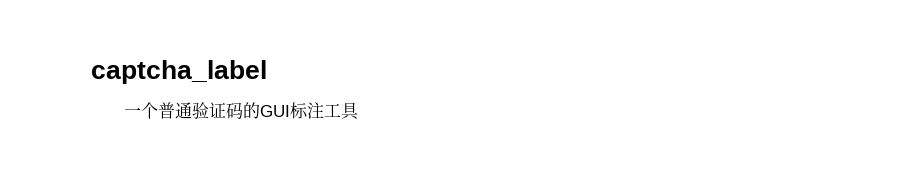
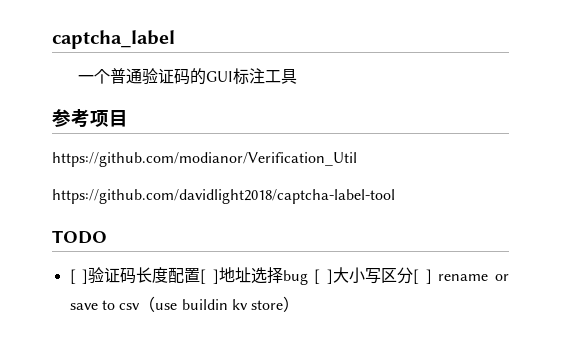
(360, 111) none -> [52,109,128,127] [52,152,357,167] [52,189,395,204] [52,230,107,244] [69,267,509,285] [69,296,300,312] // 参考项目 // https://github.com/modianor/Verification_Util // https://github.com/davidlight2018/captcha-label-tool // TODO // [ ]验证码长度配置[ ]地址选择bug [ ]大小写区分[ ] rename or save to csv（use buildin kv store）

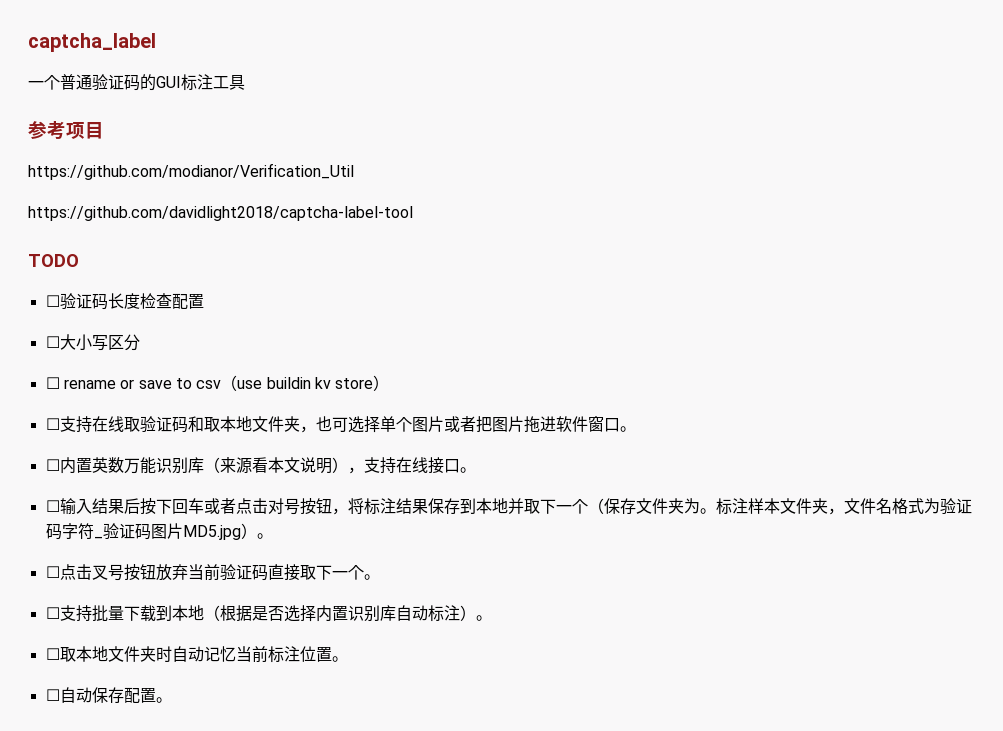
[69,269,89,284] [ ] -> [45,295,60,307] ☐
[168,267,334,285] 配置[ ]地址选择bug [ ] -> [139,293,204,309] [45,336,60,348] 检查配置 // ☐
[413,269,432,284] [ ] -> [45,377,60,389] // ☐
(300, 304) none -> [45,416,636,433] [45,457,476,474] [45,498,972,515] [45,523,273,540] [45,564,380,581] [45,605,492,622] [45,646,348,663] [45,687,172,703] // ☐支持在线取验证码和取本地文件夹，也可选择单个图片或者把图片拖进软件窗口。 // ☐内置英数万能识别库（来源看本文说明），支持在线接口。 // ☐输入结果后按下回车或者点击对号按钮，将标注结果保存到本地并取下一个（保存文件夹为。标注样本文件夹，文件名格式为验证码字符_验证码图片MD5.jpg）。 // ☐点击叉号按钮放弃当前验证码直接取下一个。 // ☐支持批量下载到本地（根据是否选择内置识别库自动标注）。 // ☐取本地文件夹时自动记忆当前标注位置。 // ☐自动保存配置。

